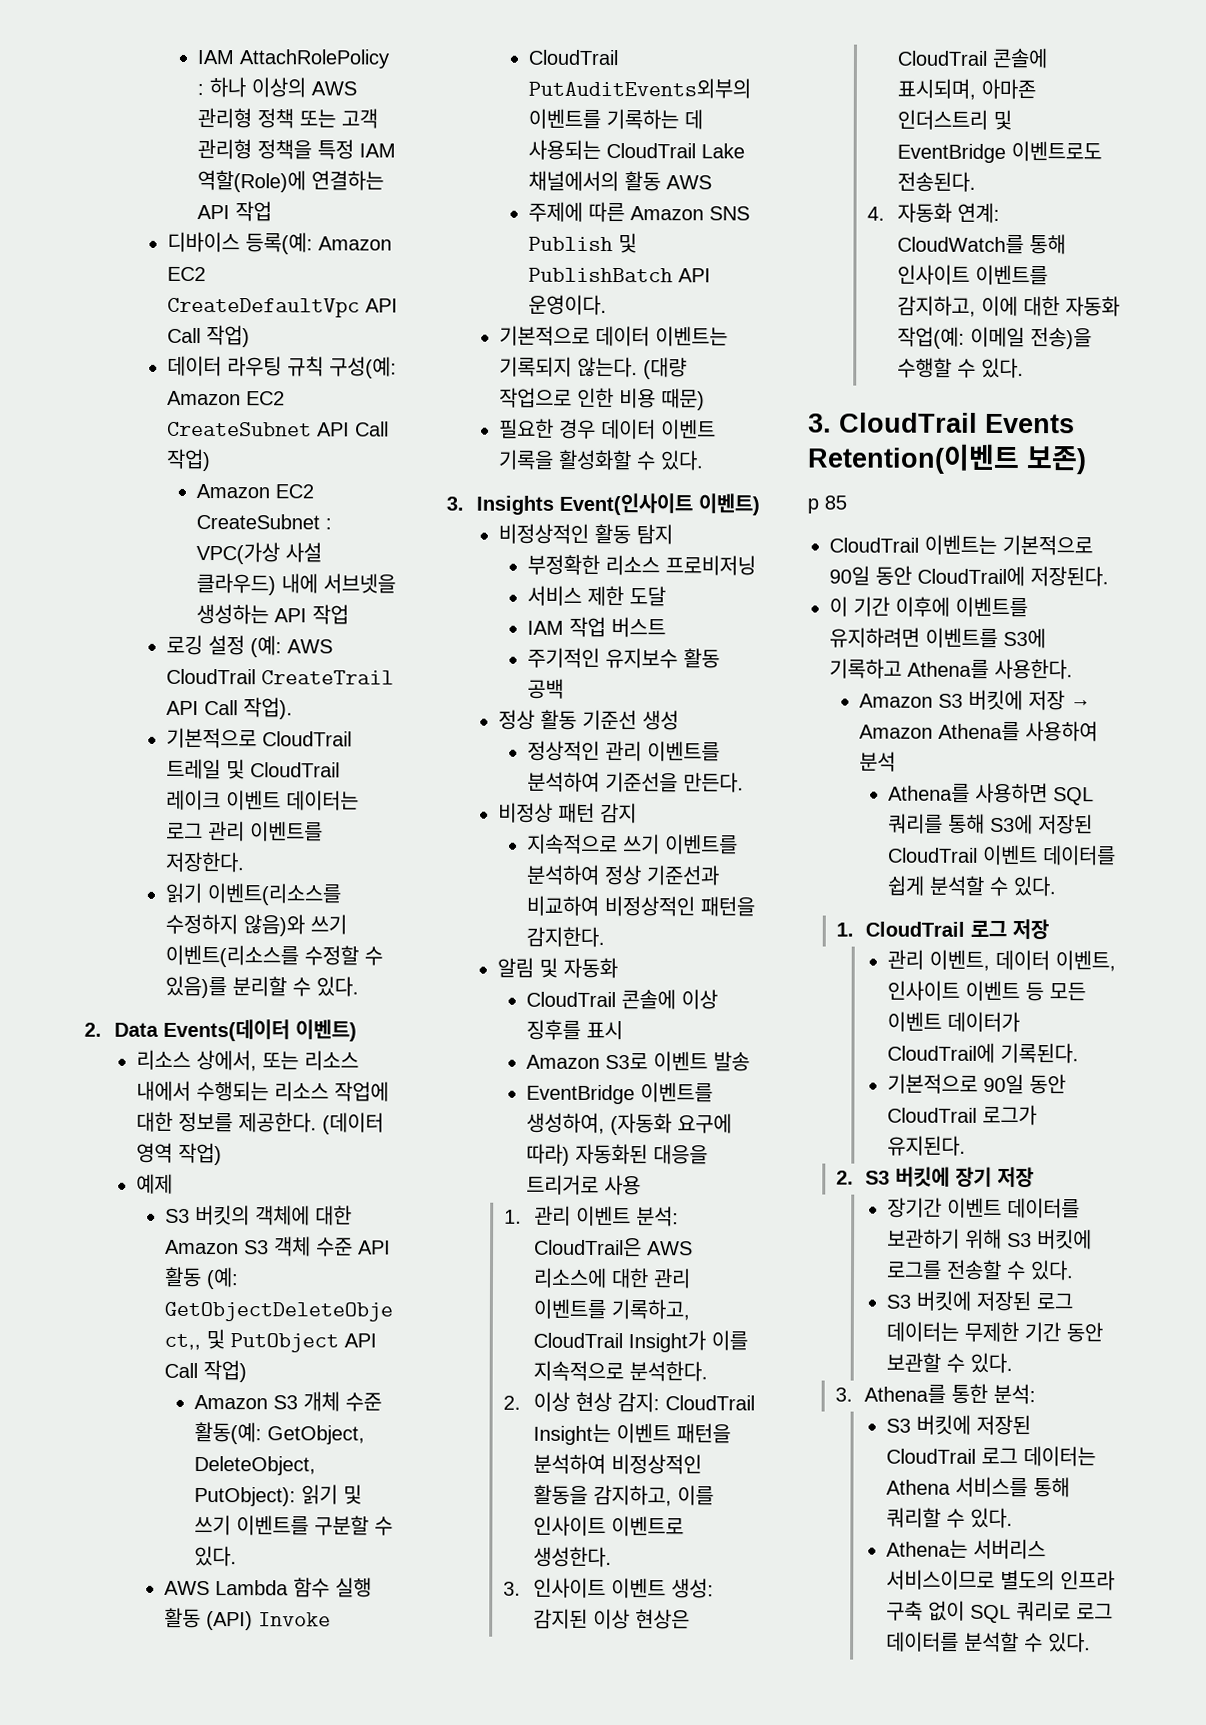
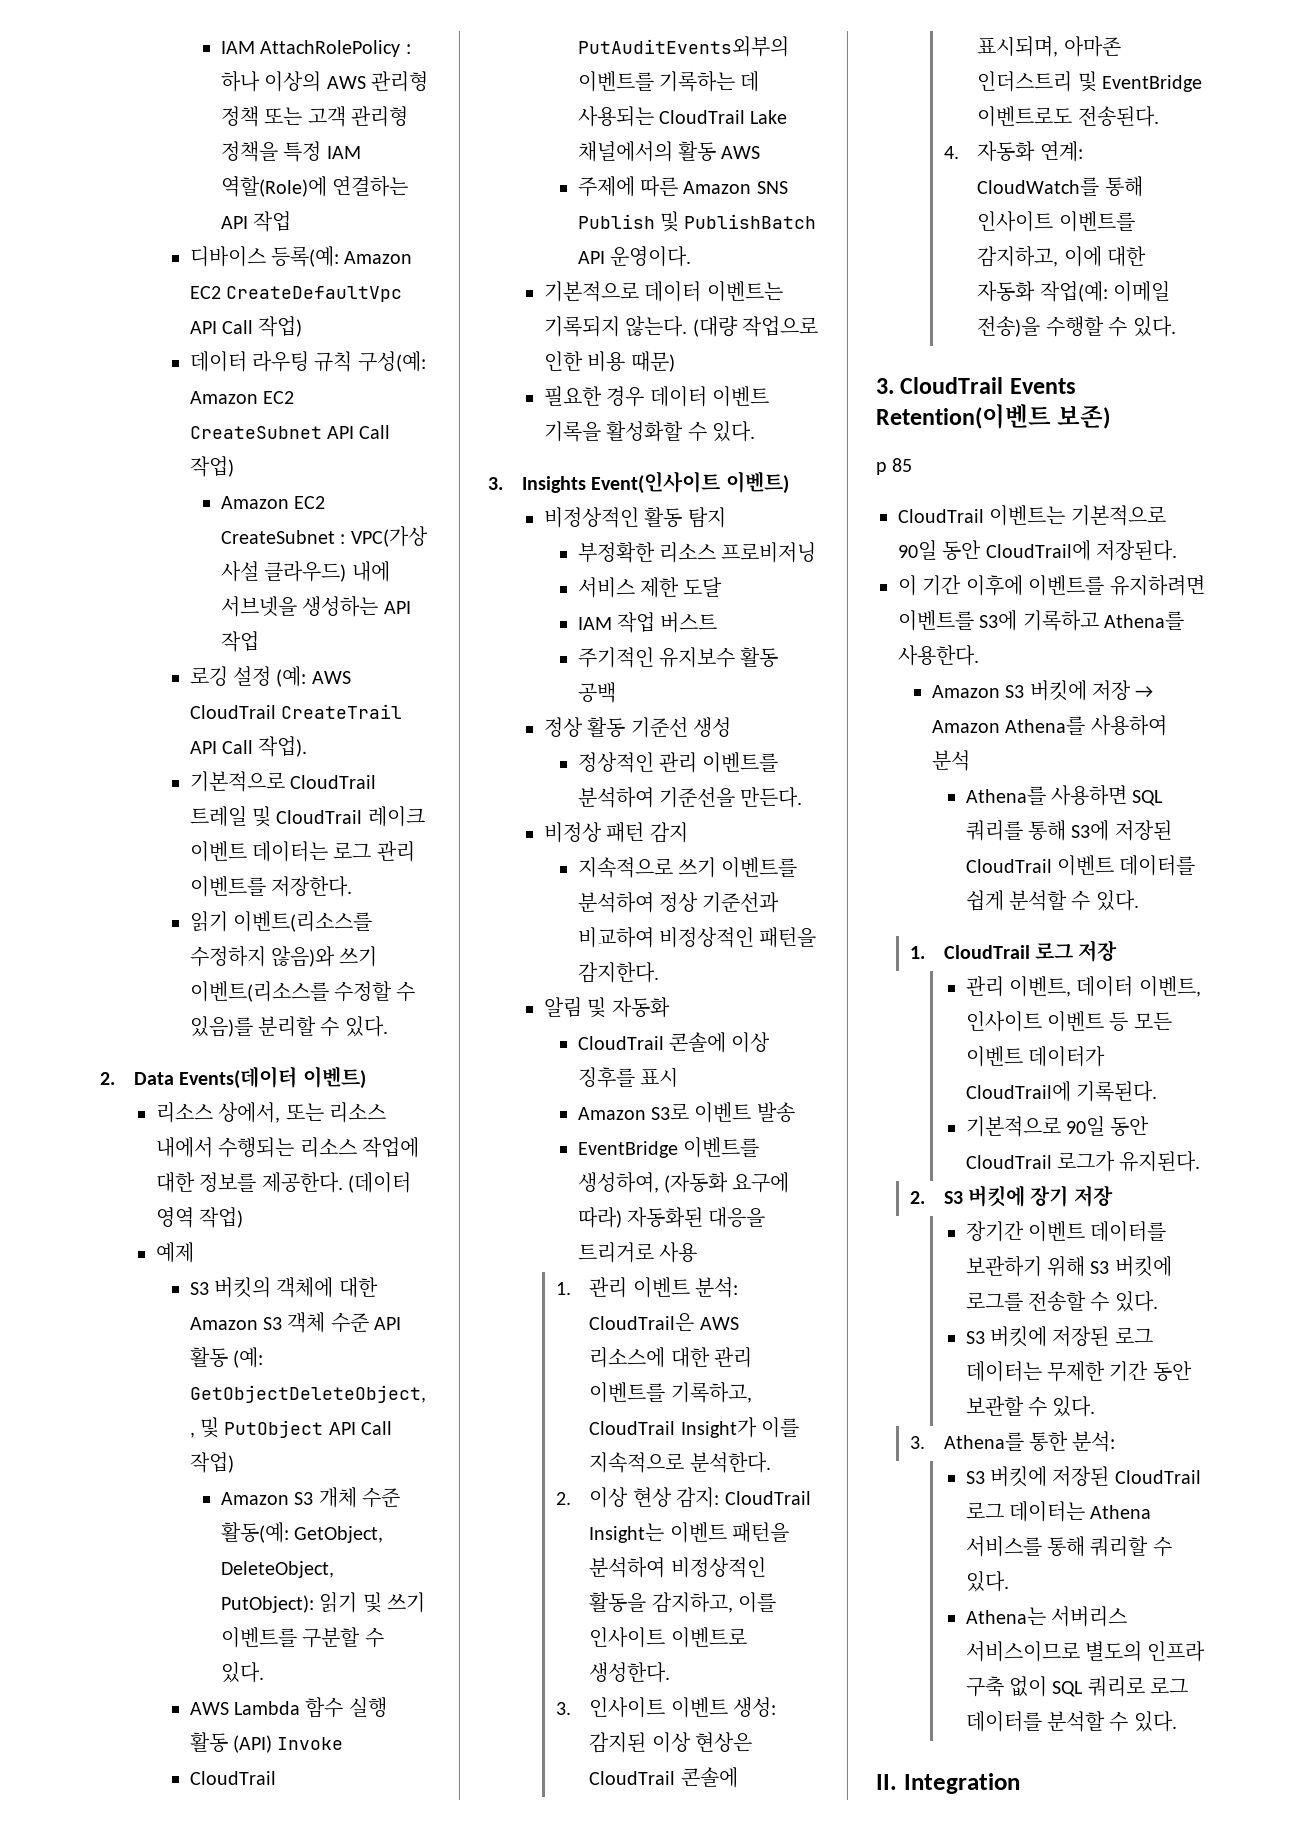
(1092, 1642) none -> [876,1773,1020,1794] // II. Integration

